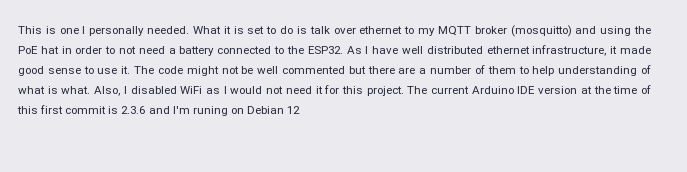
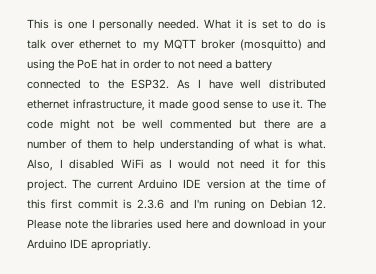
[287,106,301,114] 12 -> [311,199,327,209] [27,219,326,231] [27,239,152,251] 12. Please note the libraries used here and download in your Arduino IDE apropriatly.

